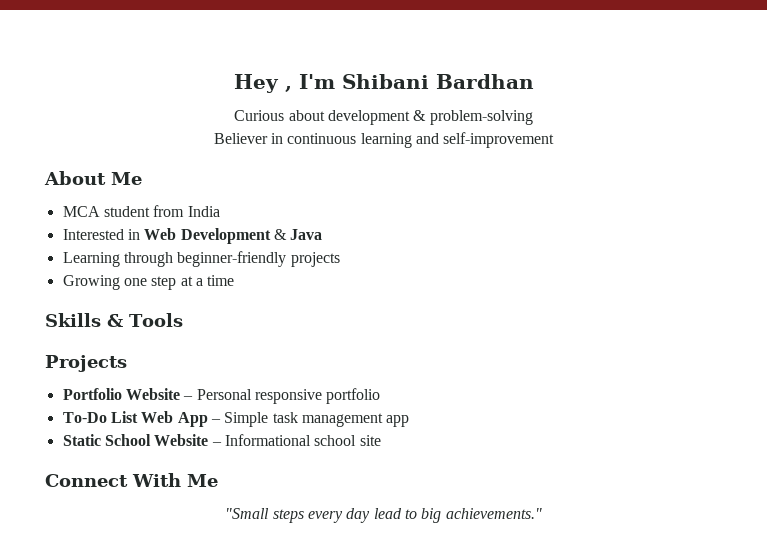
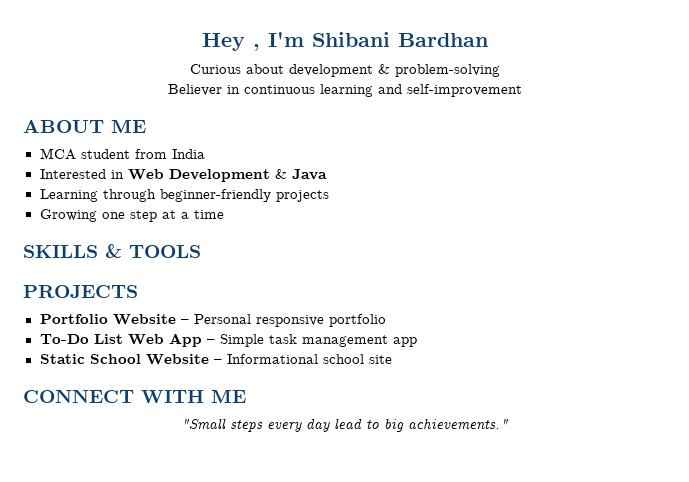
[44,171,142,185] About Me -> [23,119,146,133] ABOUT ME
[45,313,183,327] [45,355,127,372] Skills & Tools // Projects -> [23,244,201,258] [23,285,138,298] SKILLS & TOOLS // PROJECTS
[45,473,218,487] Connect With Me -> [23,389,246,403] CONNECT WITH ME

